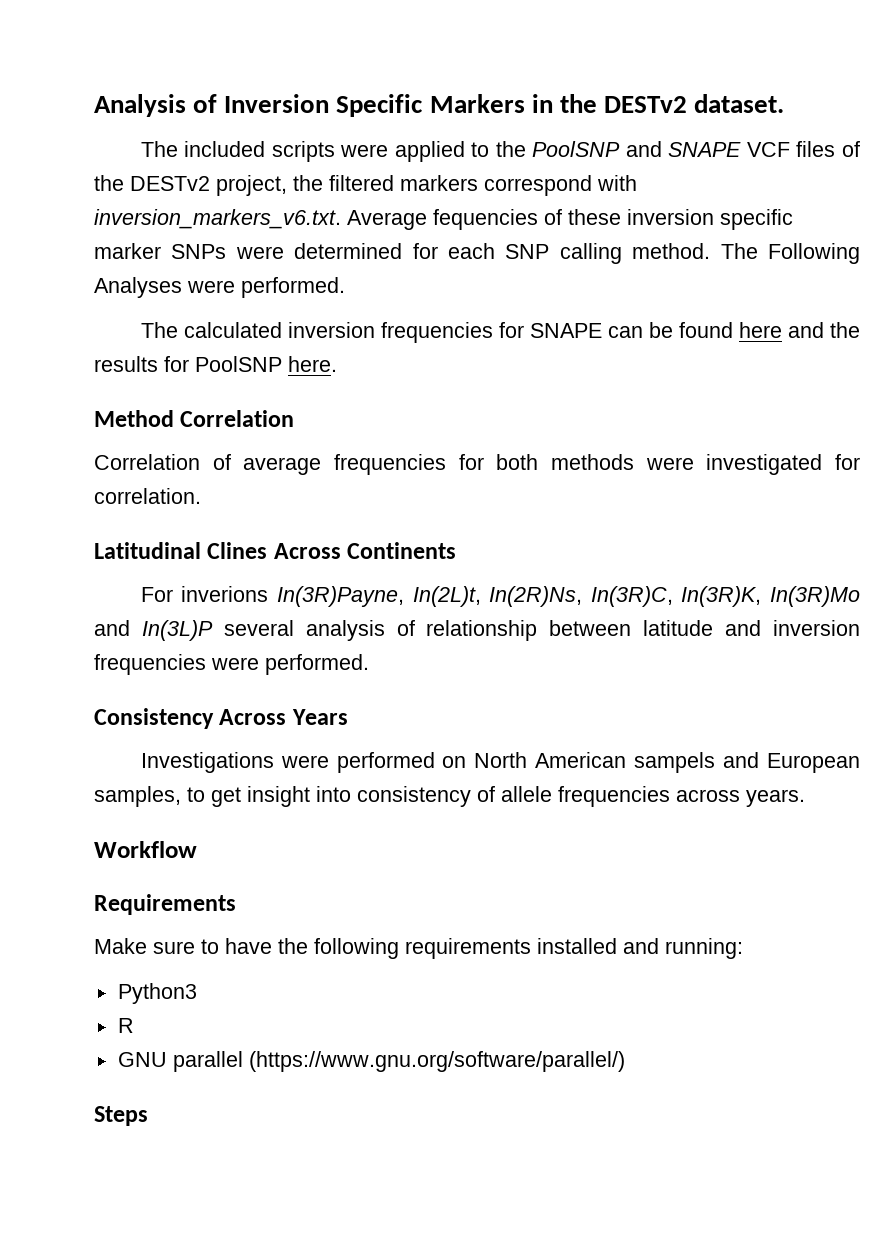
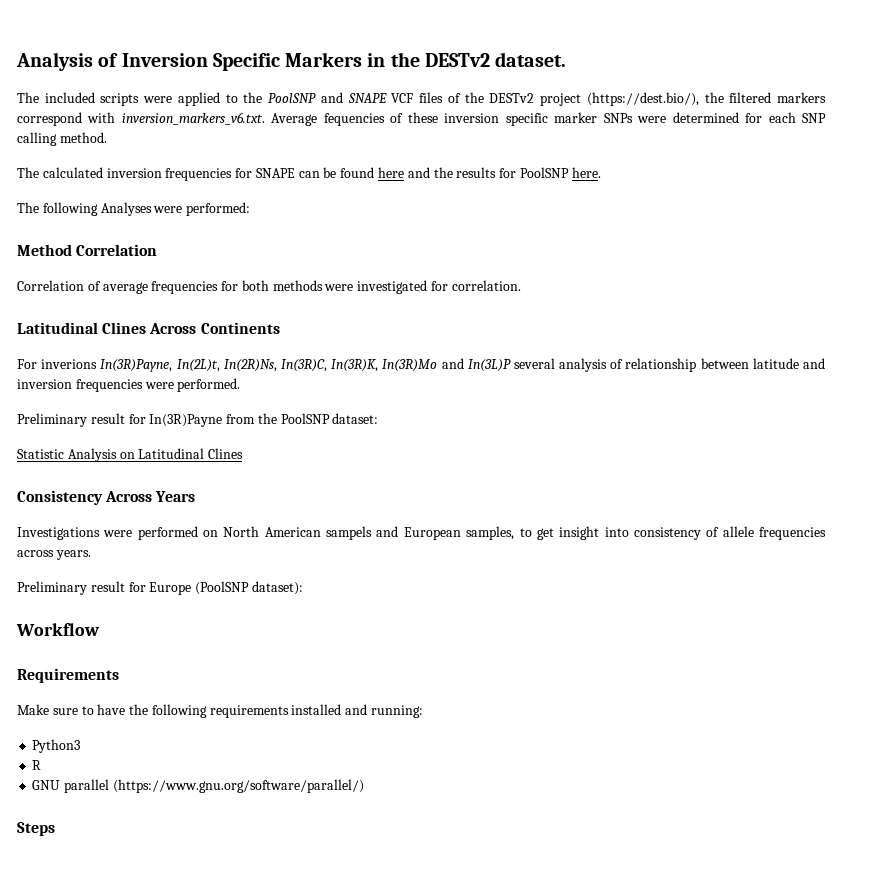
[216,175,287,196] project, -> [540,92,699,106] project (https://dest.bio/),
[720,243,860,264] [94,277,345,298] The Following Analyses were performed. -> (107, 137) none
(337, 364) none -> [17,202,251,216] // The following Analyses were performed:
(369, 664) none -> [17,413,379,427] [17,448,244,462] // Preliminary result for In(3R)Payne from the PoolSNP dataset: // Statistic Analysis on Latitudinal Clines
(805, 798) none -> [17,581,303,595] // Preliminary result for Europe (PoolSNP dataset):

